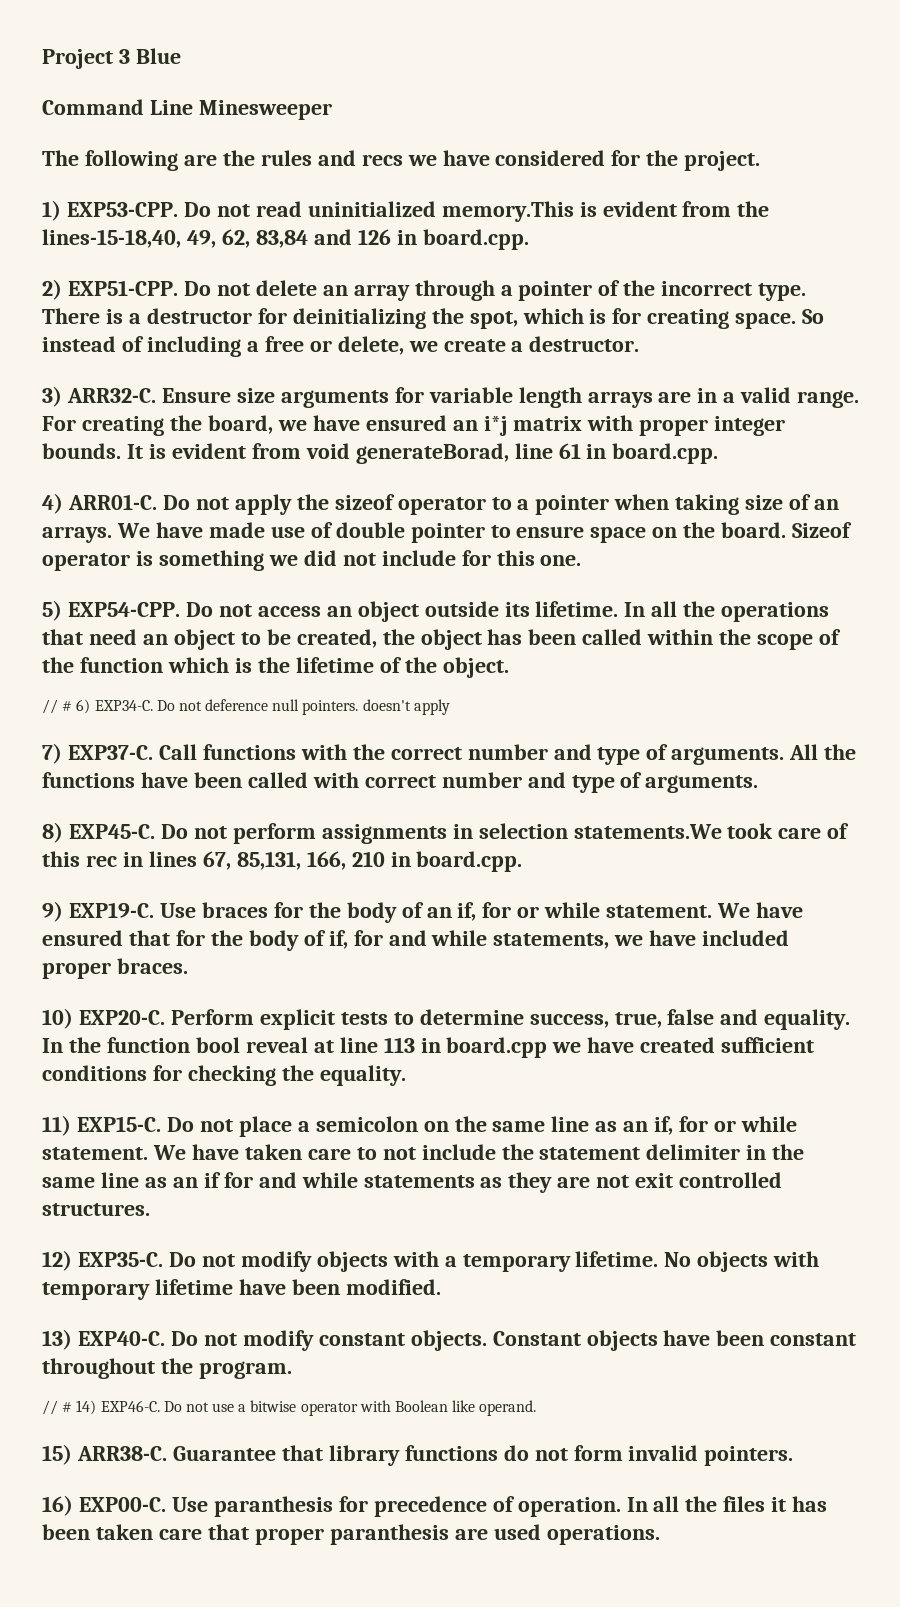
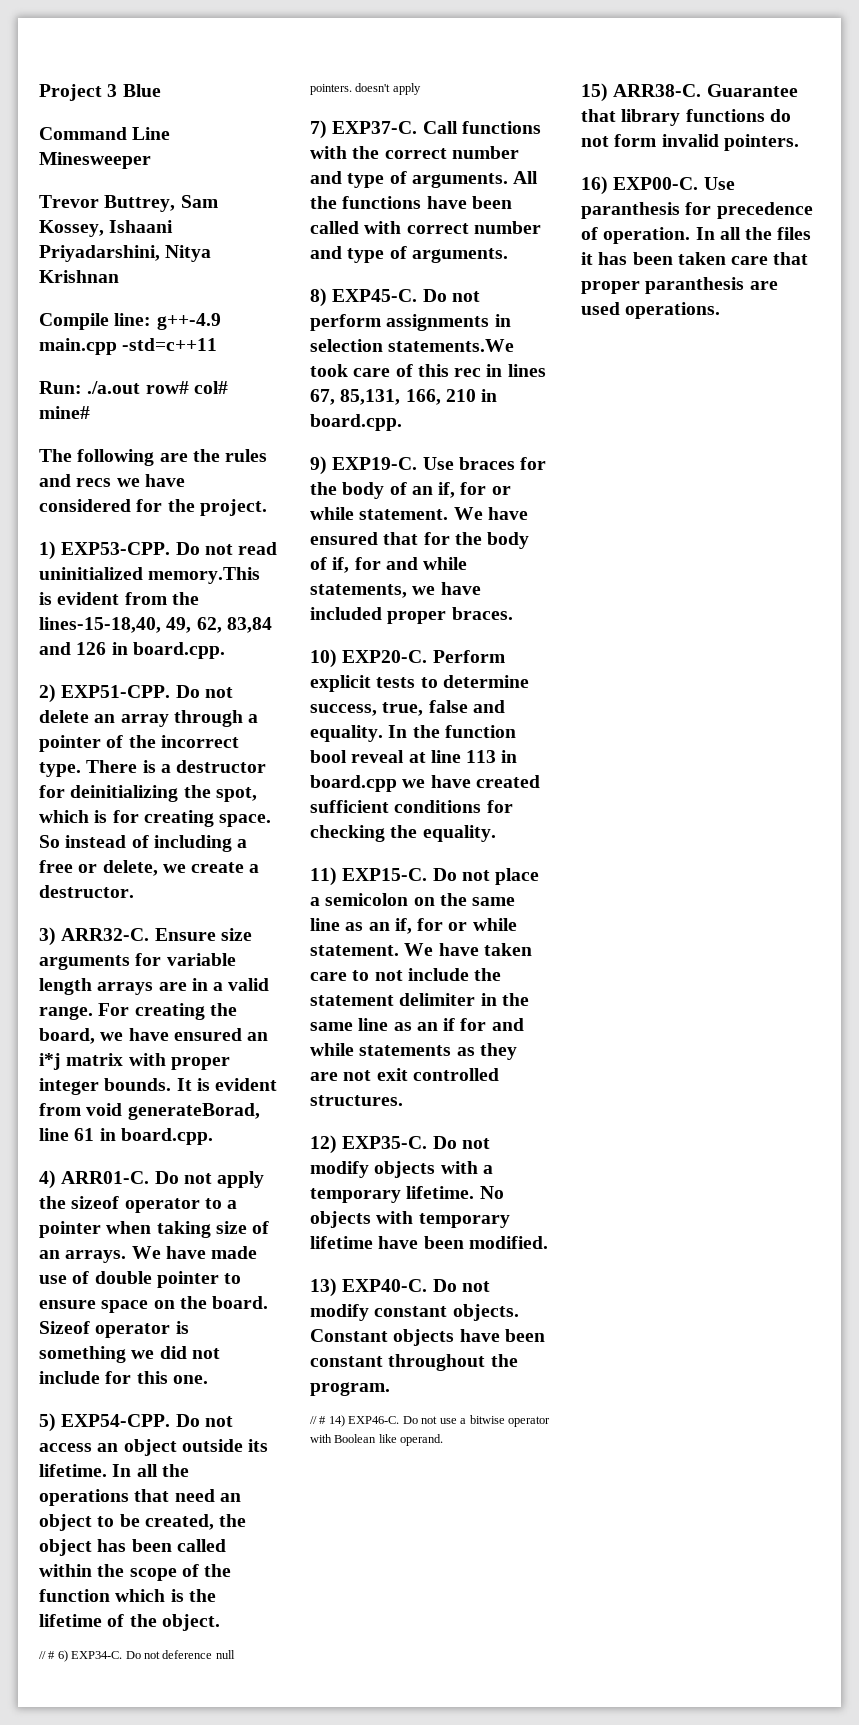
(332, 110) none -> [39,195,218,212] [39,220,174,237] [39,245,212,262] [39,270,119,283] [39,313,221,330] [39,338,218,355] [39,381,228,394] [39,406,90,419] // Trevor Buttrey, Sam Kossey, Ishaani Priyadarshini, Nitya Krishnan // Compile line: g++-4.9 main.cpp -std=c++11 // Run: ./a.out row# col# mine#

